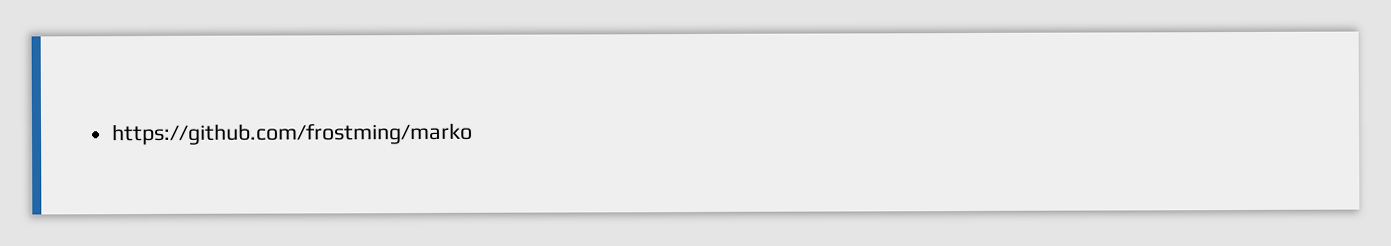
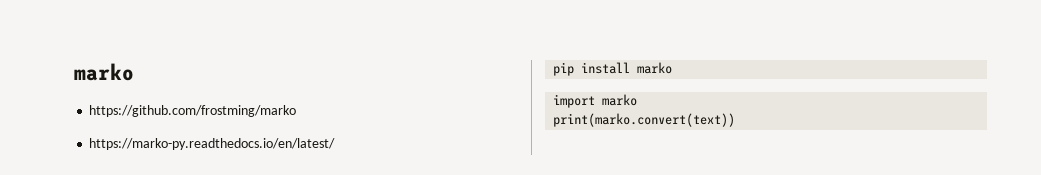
(111, 134) none -> [74,63,134,81] marko //
(473, 134) none -> [89,138,336,150] [553,62,673,76] [553,94,638,108] [553,113,736,127] // https://marko-py.readthedocs.io/en/latest/ // pip install marko // import marko // print(marko.convert(text))

